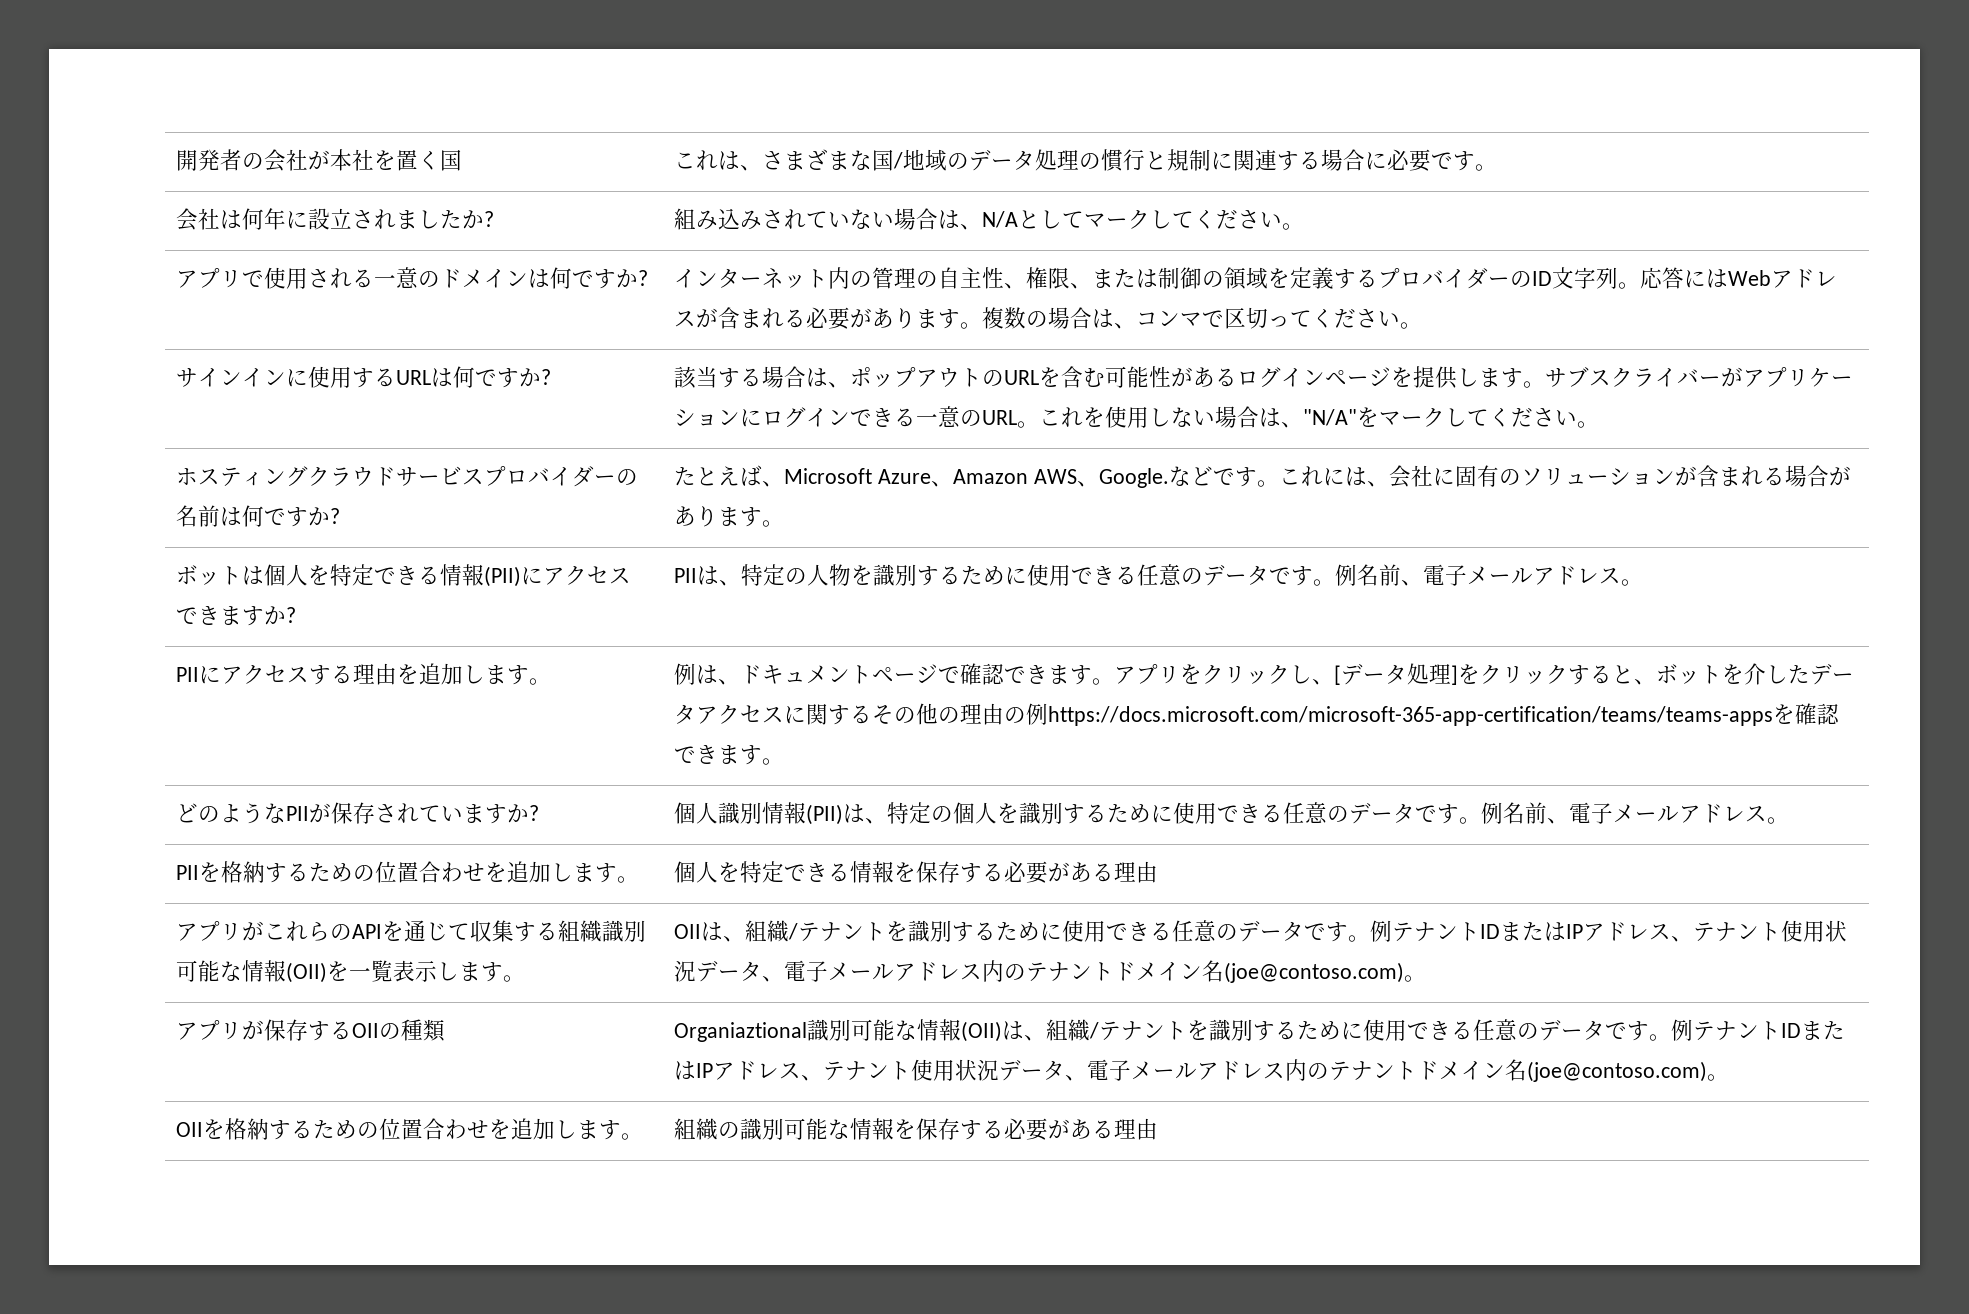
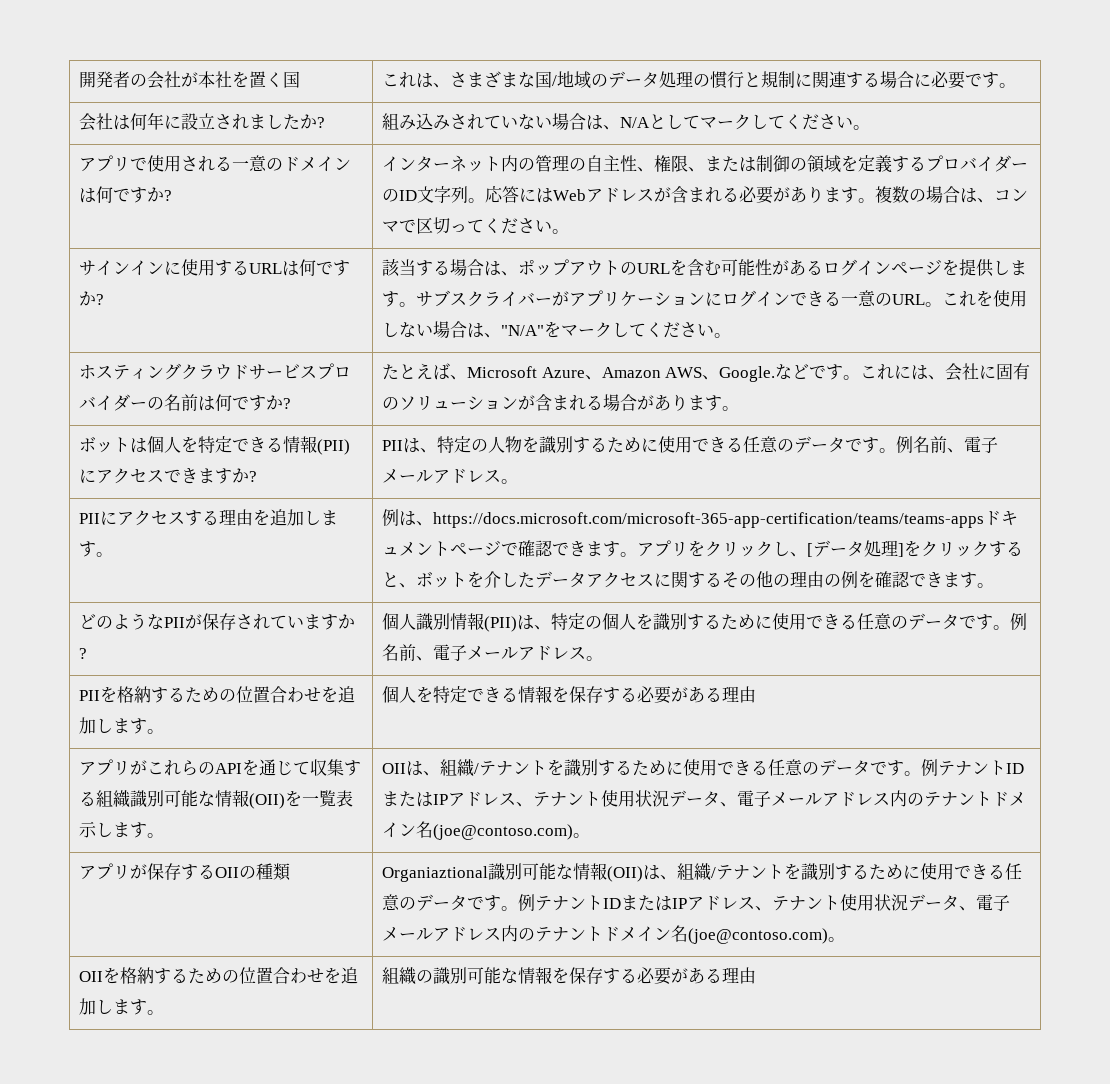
(741, 682) none -> [433,512,985,528] https://docs.microsoft.com/microsoft-365-app-certification/teams/teams-apps
[1048,706,1774,726] https://docs.microsoft.com/microsoft-365-app-certification/teams/teams-apps -> (859, 579) none

